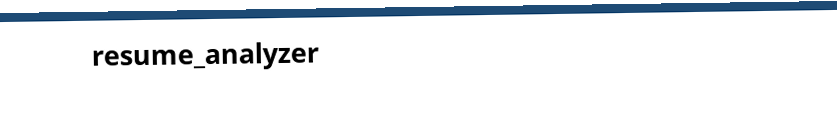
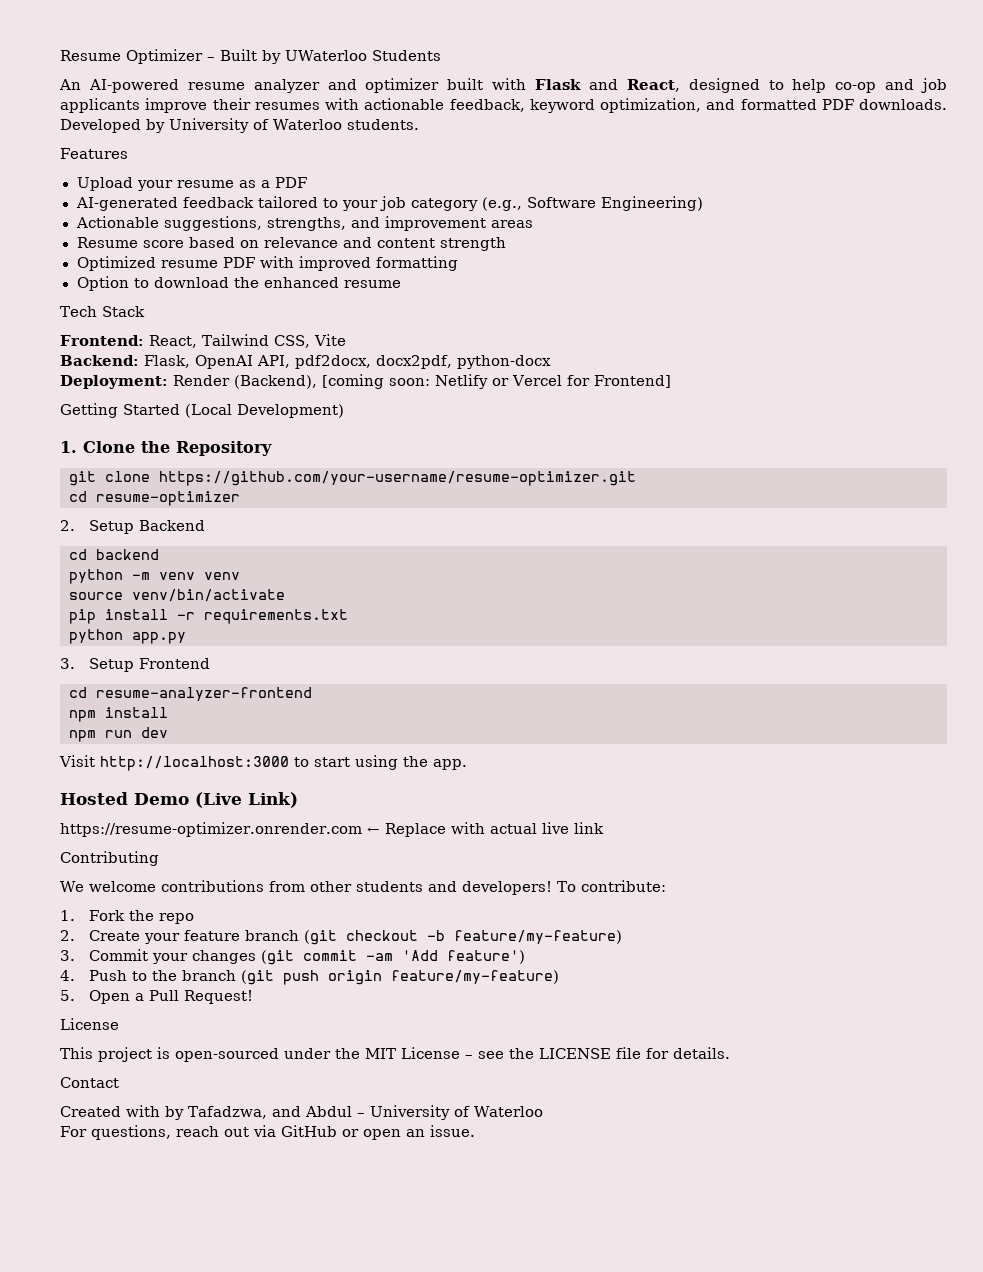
[91,41,319,72] resume_analyzer -> [60,49,441,64] [59,78,947,93] [60,98,947,113] [60,118,419,133] [60,148,128,159] [76,177,307,191] [75,196,703,211] [75,216,533,231] [76,237,506,251] [76,256,458,271] [76,276,401,291] [60,306,145,317] [60,334,346,348] [60,355,551,369] [60,374,671,389] [60,403,344,418] [60,441,272,456] [69,471,636,486] [69,491,240,506] [60,520,206,534] [69,549,159,560] [69,569,240,584] [69,589,285,602] [69,609,348,624] [69,629,186,644] [60,658,211,672] [69,687,312,701] [69,707,168,722] [69,727,168,742] [59,755,467,771] [60,792,298,808] [60,822,604,837] [60,851,159,866] [60,880,666,895] [60,910,195,924] [60,930,623,945] [60,949,526,965] [60,970,560,985] [60,990,254,1004] [60,1018,119,1030] [60,1047,730,1062] [60,1077,119,1088] [60,1105,543,1120] [60,1125,475,1140] Resume Optimizer – Built by UWaterloo Students // An AI-powered resume analyzer and optimizer built with Flask and React, designed to help co-op and job applicants improve their resumes with actionable feedback, keyword optimization, and formatted PDF downloads. Developed by University of Waterloo students. // Features // Upload your resume as a PDF // AI-generated feedback tailored to your job category (e.g., Software Engineering) // Actionable suggestions, strengths, and improvement areas // Resume score based on relevance and content strength // Optimized resume PDF with improved formatting // Option to download the enhanced resume // Tech Stack // Frontend: React, Tailwind CSS, Vite // Backend: Flask, OpenAI API, pdf2docx, docx2pdf, python-docx // Deployment: Render (Backend), [coming soon: Netlify or Vercel for Frontend] // Getting Started (Local Development) // 1. Clone the Repository // git clone https://github.com/your-username/resume-optimizer.git // cd resume-optimizer // 2. Setup Backend // cd backend // python -m venv venv // source venv/bin/activate // pip install -r requirements.txt // python app.py // 3. Setup Frontend // cd resume-analyzer-frontend // npm install // npm run dev // Visit http://localhost:3000 to start using the app. // Hosted Demo (Live Link) // https://resume-optimizer.onrender.com ← Replace with actual live link // Contributing // We welcome contributions from other students and developers! To contribute: // 1. Fork the repo // 2. Create your feature branch (git checkout -b feature/my-feature) // 3. Commit your changes (git commit -am 'Add feature') // 4. Push to the branch (git push origin feature/my-feature) // 5. Open a Pull Request! // License // This project is open-sourced under the MIT License – see the LICENSE file for details. // Contact // Created with by Tafadzwa, and Abdul – University of Waterloo // For questions, reach out via GitHub or open an issue.

